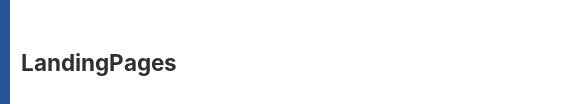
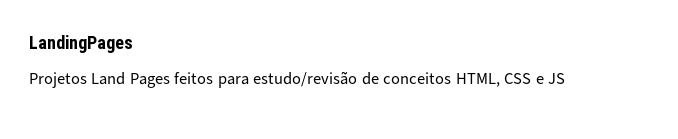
(177, 64) none -> [29,71,566,88] // Projetos Land Pages feitos para estudo/revisão de conceitos HTML, CSS e JS

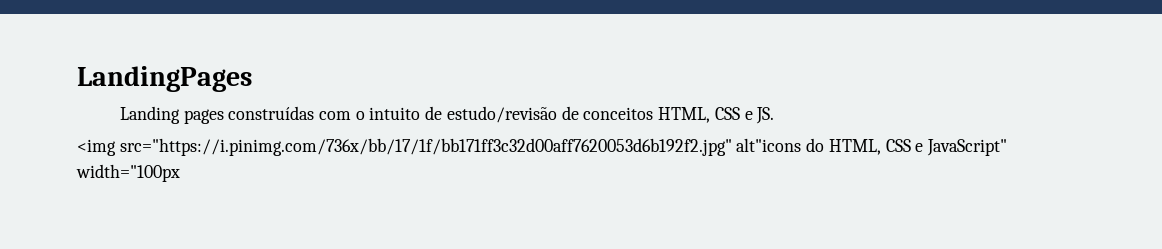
[29,72,249,88] Projetos Land Pages feitos para -> [119,106,443,124] Landing pages construídas com o intuito de
[548,73,566,84] JS -> [756,107,775,124] [77,138,1008,156] [76,164,180,182] JS. // <img src="https://i.pinimg.com/736x/bb/17/1f/bb171ff3c32d00aff7620053d6b192f2.jpg" alt"icons do HTML, CSS e JavaScript" width="100px

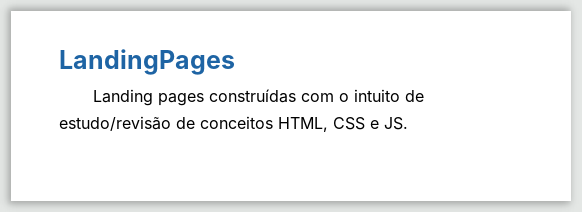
[77,138,1008,156] [76,164,180,182] // <img src="https://i.pinimg.com/736x/bb/17/1f/bb171ff3c32d00aff7620053d6b192f2.jpg" alt"icons do HTML, CSS e JavaScript" width="100px -> (408, 123) none

